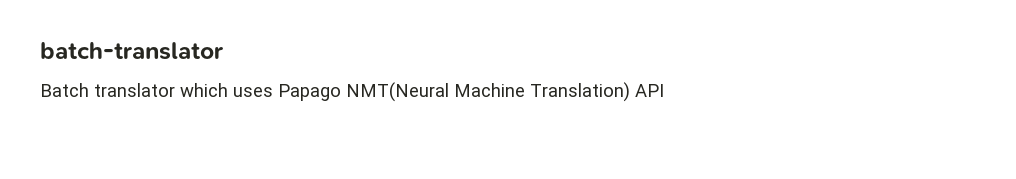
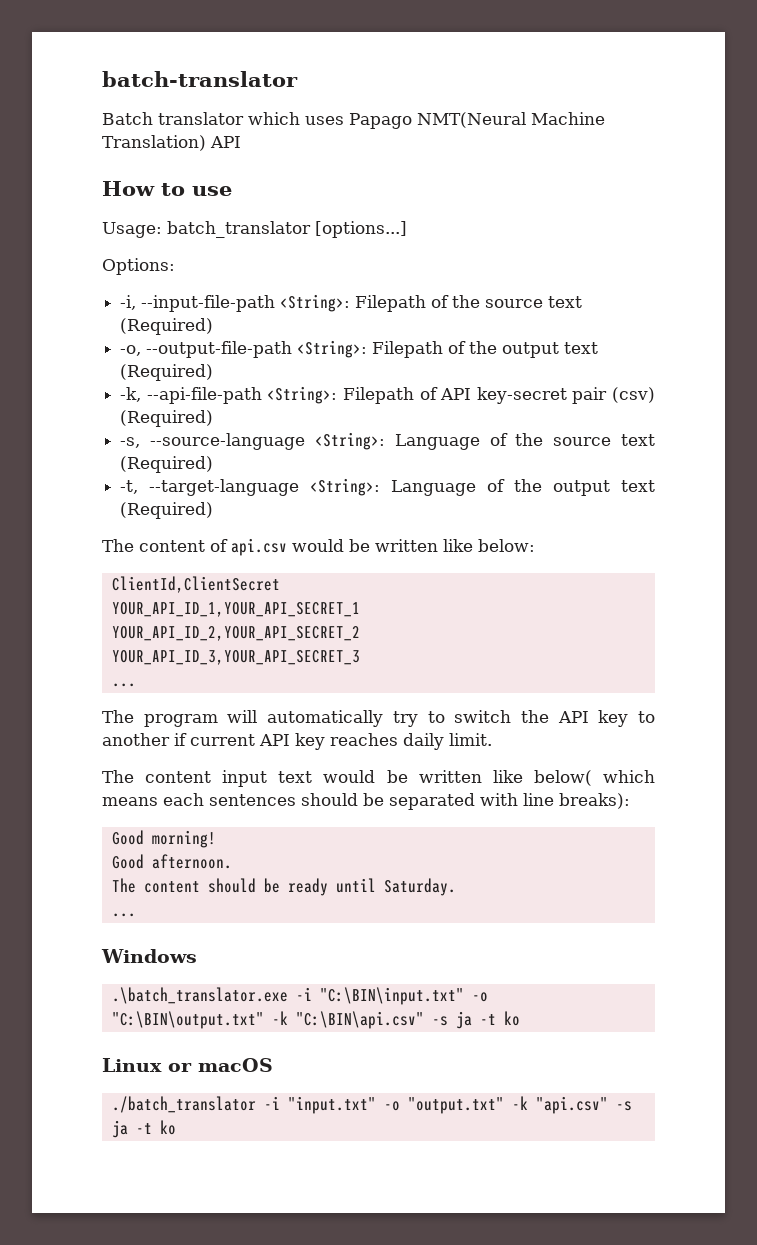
(664, 90) none -> [102,181,232,196] [102,221,407,238] [102,258,175,275] [120,294,583,312] [120,318,214,335] [120,340,599,358] [120,364,214,381] [120,386,655,404] [120,410,214,427] [120,432,655,450] [120,456,214,473] [120,478,656,496] [120,502,214,519] [102,538,535,556] [111,576,280,593] [111,602,360,617] [111,626,360,641] [111,650,360,665] [111,683,136,687] [102,710,655,727] [102,733,492,750] [102,770,655,787] [102,793,630,810] [111,830,216,848] [111,854,232,869] [111,878,456,896] [111,913,136,917] [101,949,197,963] [111,987,488,1005] [111,1011,520,1029] [102,1058,273,1072] [111,1096,632,1114] [111,1120,176,1138] // How to use // Usage: batch_translator [options...] // Options: // -i, --input-file-path <String>: Filepath of the source text (Required) // -o, --output-file-path <String>: Filepath of the output text (Required) // -k, --api-file-path <String>: Filepath of API key-secret pair (csv) (Required) // -s, --source-language <String>: Language of the source text (Required) // -t, --target-language <String>: Language of the output text (Required) // The content of api.csv would be written like below: // ClientId,ClientSecret // YOUR_API_ID_1,YOUR_API_SECRET_1 // YOUR_API_ID_2,YOUR_API_SECRET_2 // YOUR_API_ID_3,YOUR_API_SECRET_3 // ... // The program will automatically try to switch the API key to another if current API key reaches daily limit. // The content input text would be written like below( which means each sentences should be separated with line breaks): // Good morning! // Good afternoon. // The content should be ready until Saturday. // ... // Windows // .\batch_translator.exe -i "C:\BIN\input.txt" -o "C:\BIN\output.txt" -k "C:\BIN\api.csv" -s ja -t ko // Linux or macOS // ./batch_translator -i "input.txt" -o "output.txt" -k "api.csv" -s ja -t ko

